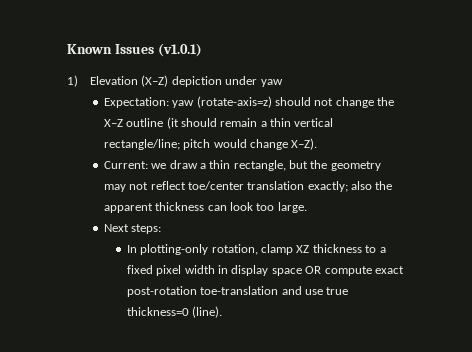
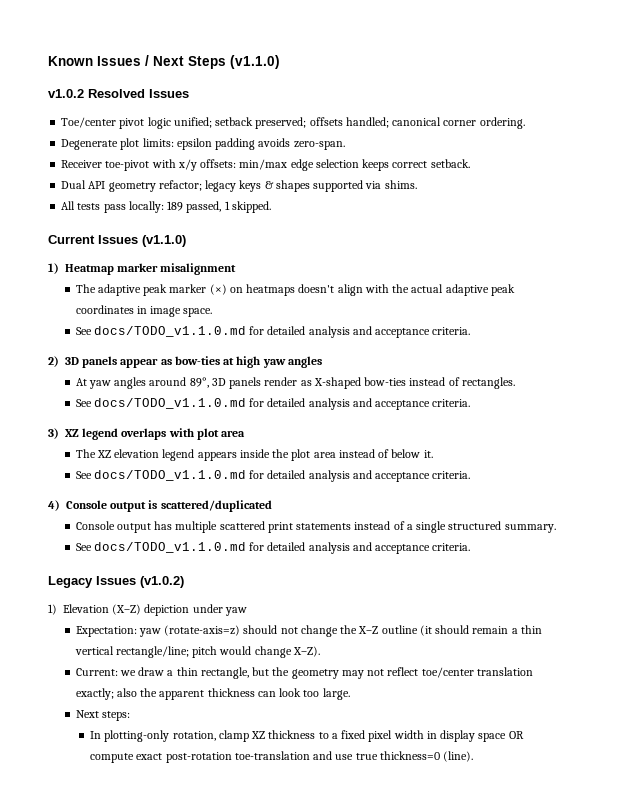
[157,43,202,57] (v1.0.1) -> [145,55,280,69] [48,89,189,98] [61,117,525,129] [61,138,345,150] [61,159,470,171] [61,180,417,192] [61,201,271,213] [48,235,186,247] [48,263,237,275] [75,284,515,296] [75,305,213,317] [75,326,471,338] [48,356,322,368] [75,377,515,389] [75,398,471,410] [48,428,246,440] [75,449,433,461] [75,470,471,482] [48,500,272,512] [75,521,556,533] [75,542,471,554] [48,576,184,588] / Next Steps (v1.1.0) // v1.0.2 Resolved Issues // Toe/center pivot logic unified; setback preserved; offsets handled; canonical corner ordering. // Degenerate plot limits: epsilon padding avoids zero-span. // Receiver toe-pivot with x/y offsets: min/max edge selection keeps correct setback. // Dual API geometry refactor; legacy keys & shapes supported via shims. // All tests pass locally: 189 passed, 1 skipped. // Current Issues (v1.1.0) // 1) Heatmap marker misalignment // The adaptive peak marker (×) on heatmaps doesn't align with the actual adaptive peak coordinates in image space. // See docs/TODO_v1.1.0.md for detailed analysis and acceptance criteria. // 2) 3D panels appear as bow-ties at high yaw angles // At yaw angles around 89°, 3D panels render as X-shaped bow-ties instead of rectangles. // See docs/TODO_v1.1.0.md for detailed analysis and acceptance criteria. // 3) XZ legend overlaps with plot area // The XZ elevation legend appears inside the plot area instead of below it. // See docs/TODO_v1.1.0.md for detailed analysis and acceptance criteria. // 4) Console output is scattered/duplicated // Console output has multiple scattered print statements instead of a single structured summary. // See docs/TODO_v1.1.0.md for detailed analysis and acceptance criteria. // Legacy Issues (v1.0.2)

